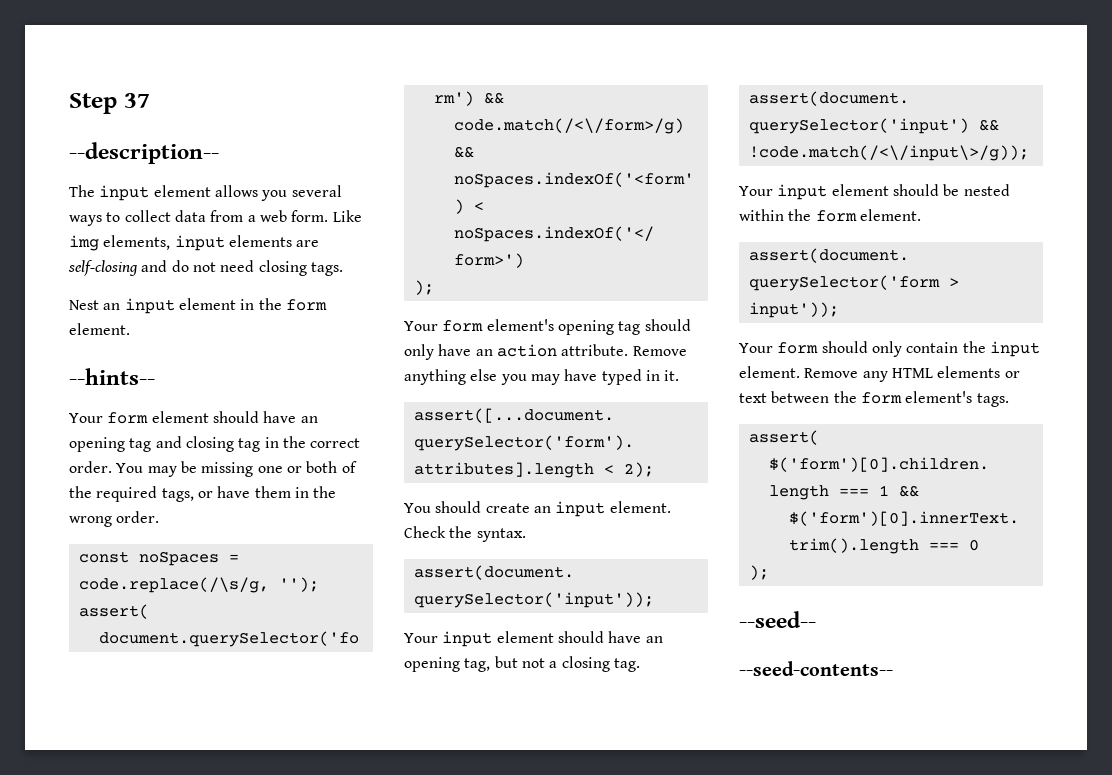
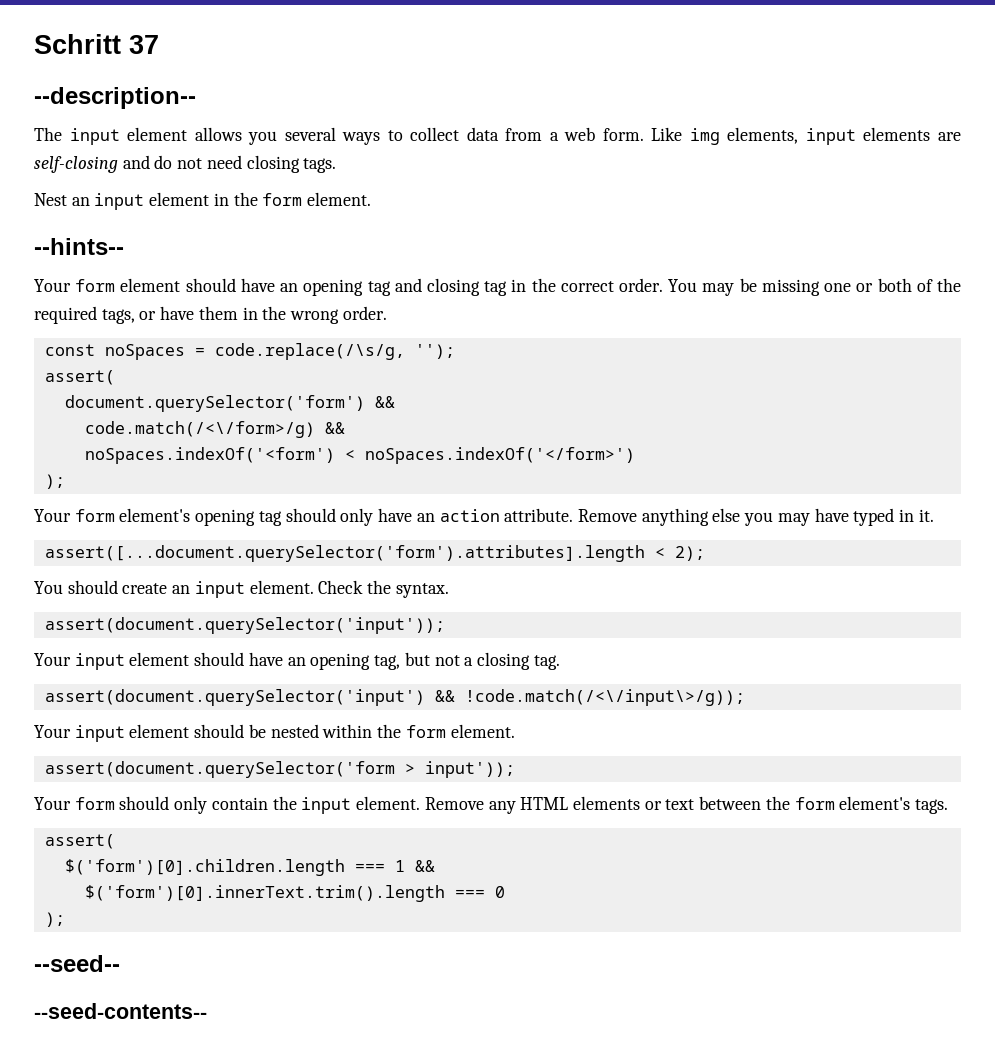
[69,93,117,114] Step -> [34,34,121,54] Schritt

